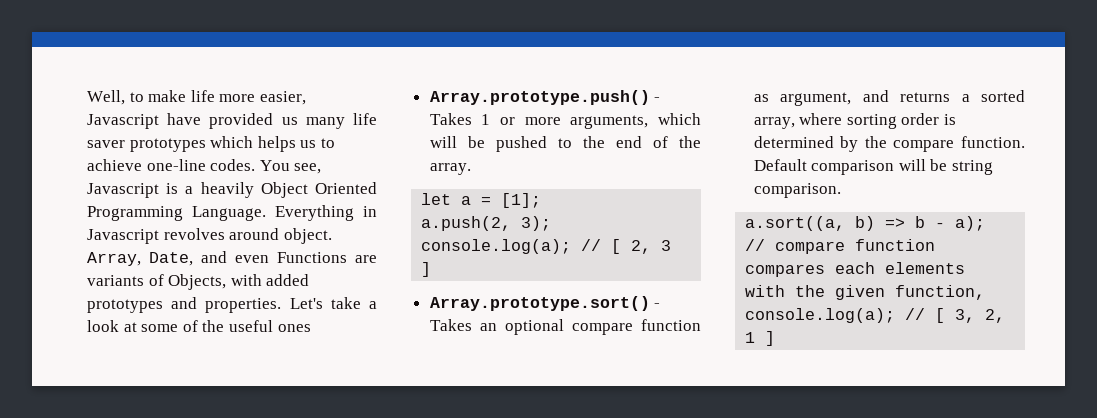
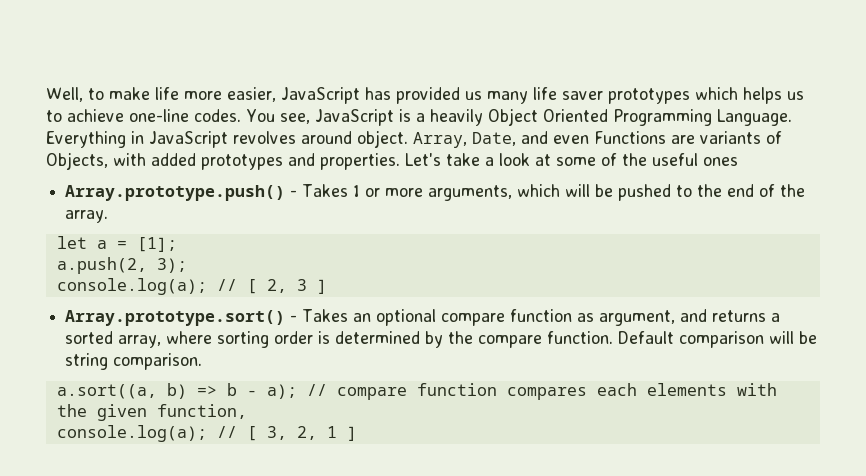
[87,113,202,129] Javascript have -> [281,87,391,104] JavaScript has
[87,183,159,198] Javascript -> [314,109,394,126] JavaScript
[87,229,159,244] Javascript -> [149,131,228,148] JavaScript

